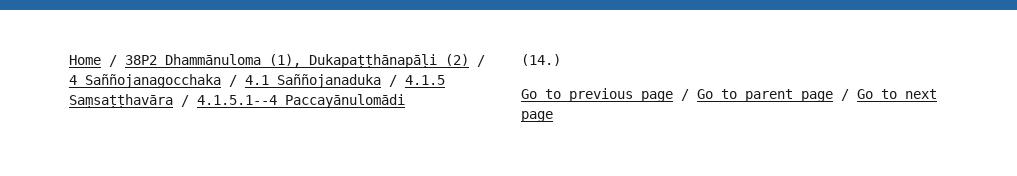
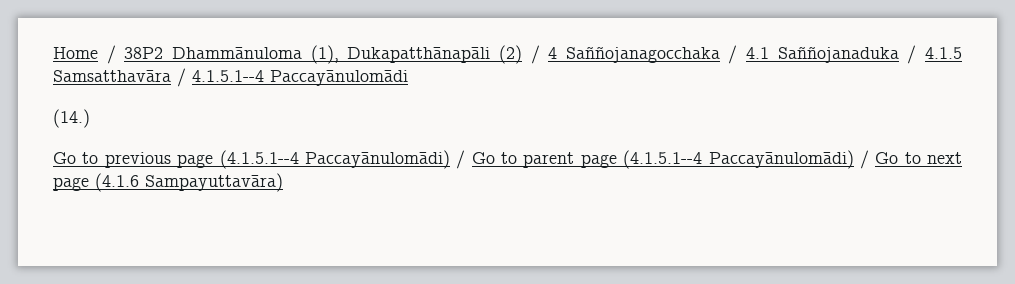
(673, 96) none -> [219,150,450,169] (4.1.5.1--4 Paccayānulomādi)
(833, 96) none -> [623,150,854,169] (4.1.5.1--4 Paccayānulomādi)
(553, 116) none -> [95,173,283,192] (4.1.6 Sampayuttavāra)

